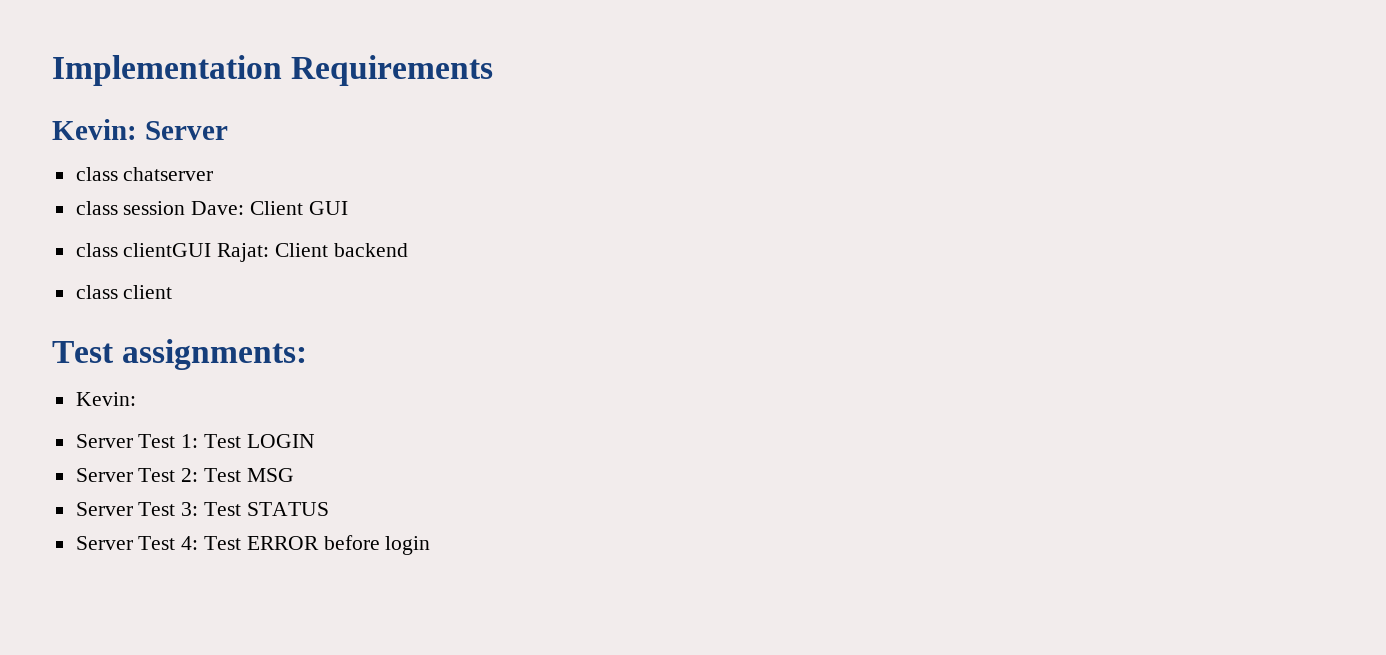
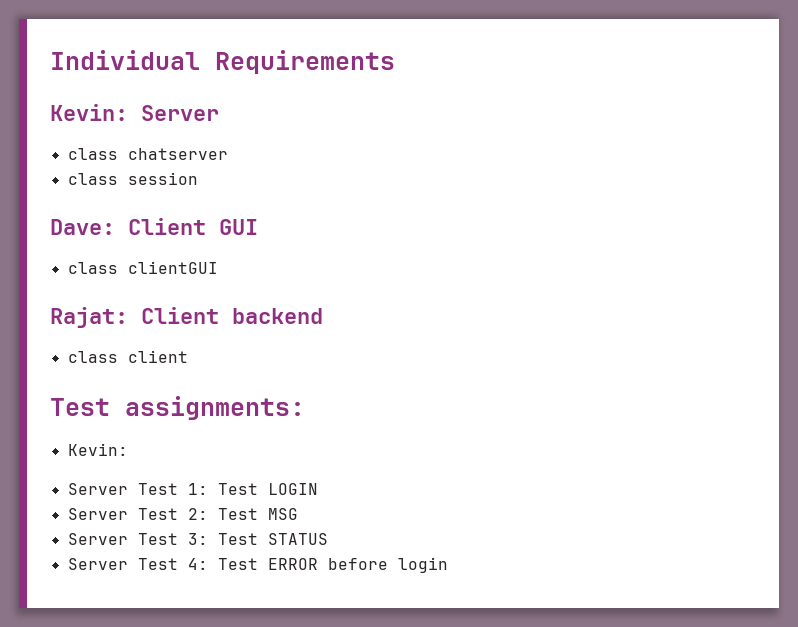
[52,55,282,86] Implementation -> [50,50,200,70] Individual
(186, 208) none -> (198, 178) //
(212, 250) none -> (218, 267) //

